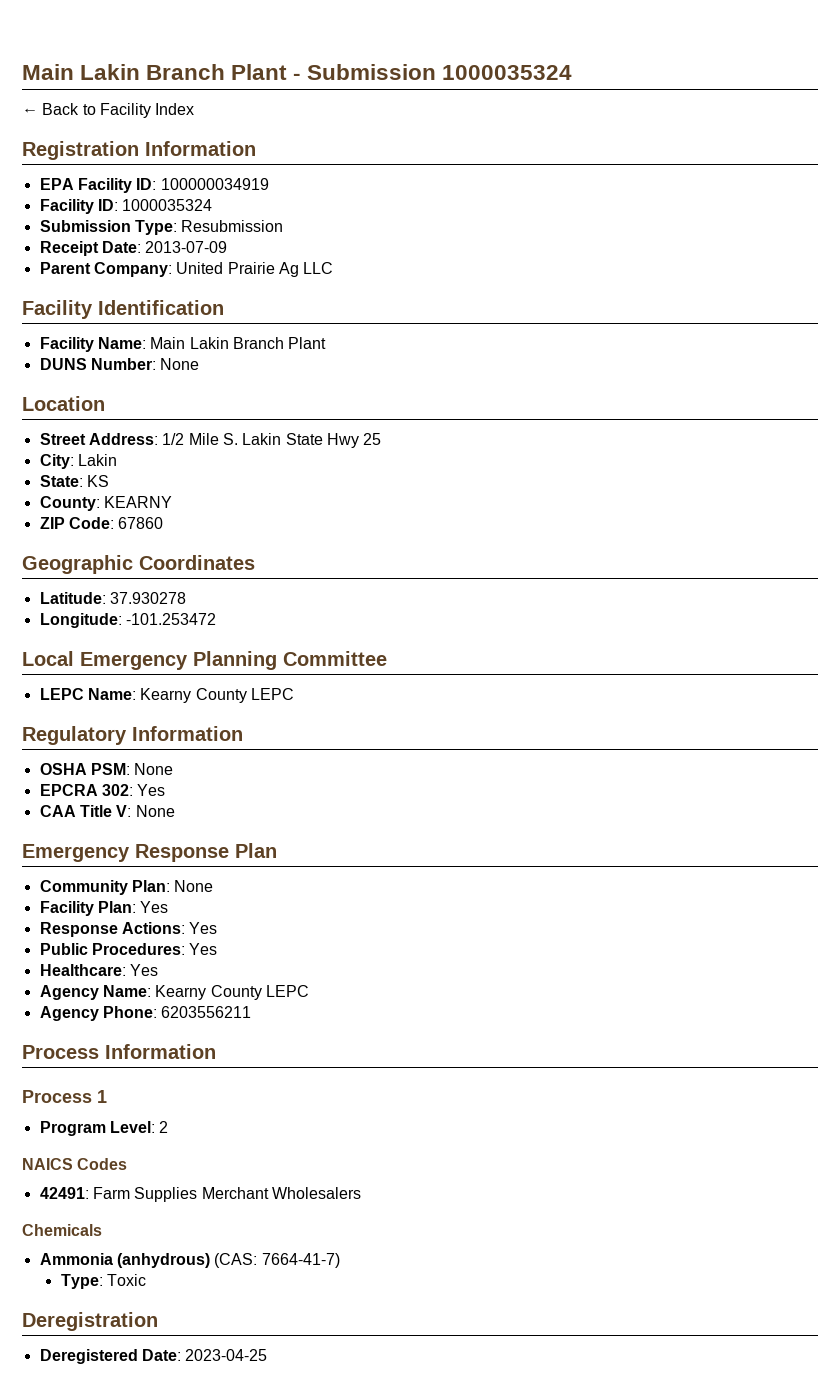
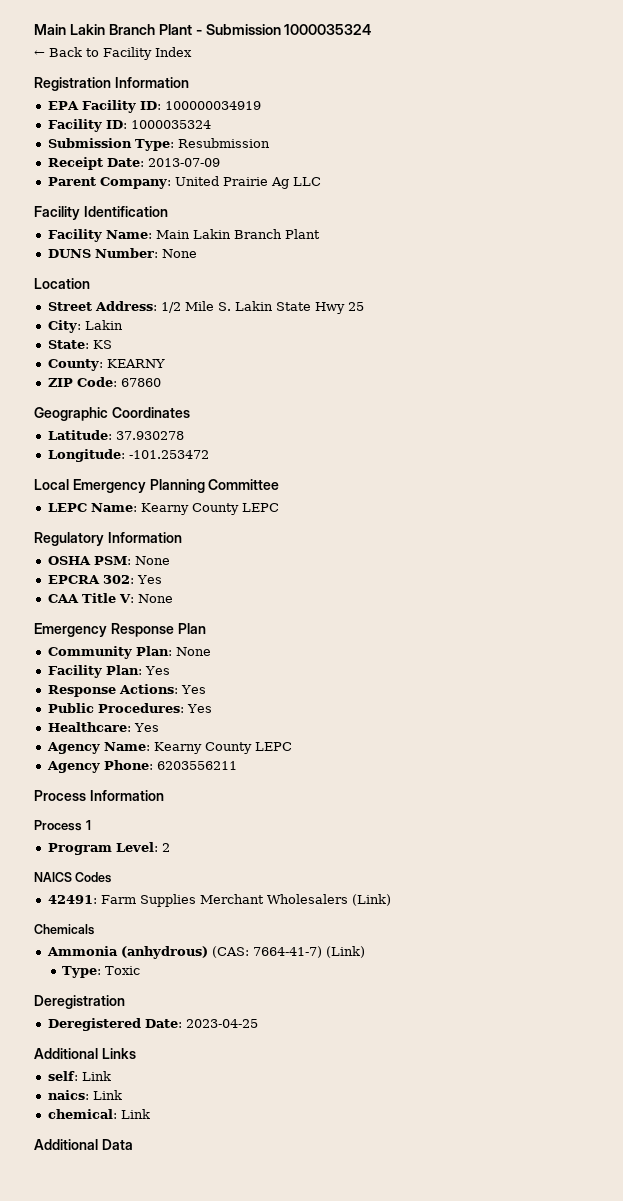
(361, 1193) none -> [351,894,391,906] (Link)
(340, 1260) none -> [325,946,365,958] (Link)
(268, 1355) none -> [34,1048,136,1059] [47,1071,111,1081] [47,1090,122,1100] [47,1109,150,1119] [34,1139,133,1150] // Additional Links // self: Link // naics: Link // chemical: Link // Additional Data

